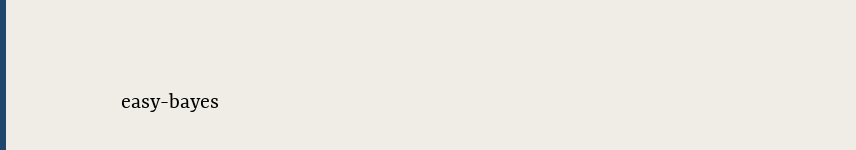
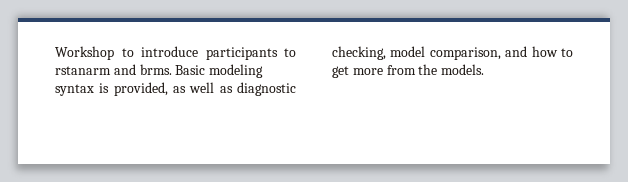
[121,93,219,112] easy-bayes -> [55,46,296,60] [55,64,264,78] [55,82,296,96] [332,46,573,60] [332,64,485,78] Workshop to introduce participants to rstanarm and brms. Basic modeling syntax is provided, as well as diagnostic checking, model comparison, and how to get more from the models.

